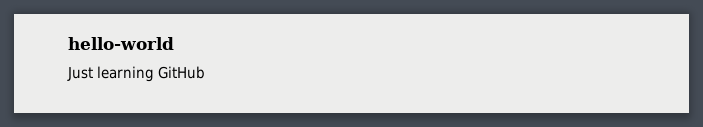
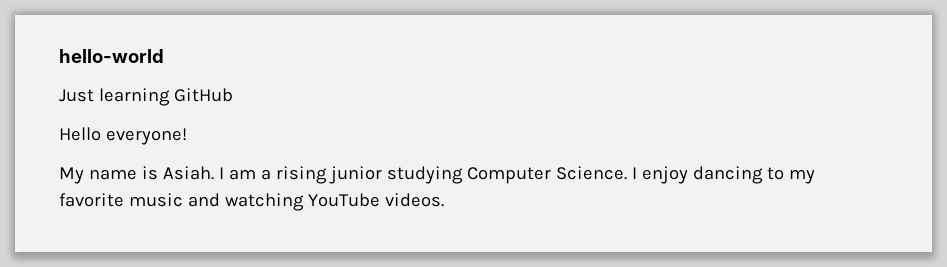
(205, 72) none -> [59,127,187,145] [59,166,815,184] [59,193,444,211] // Hello everyone! // My name is Asiah. I am a rising junior studying Computer Science. I enjoy dancing to my favorite music and watching YouTube videos.

